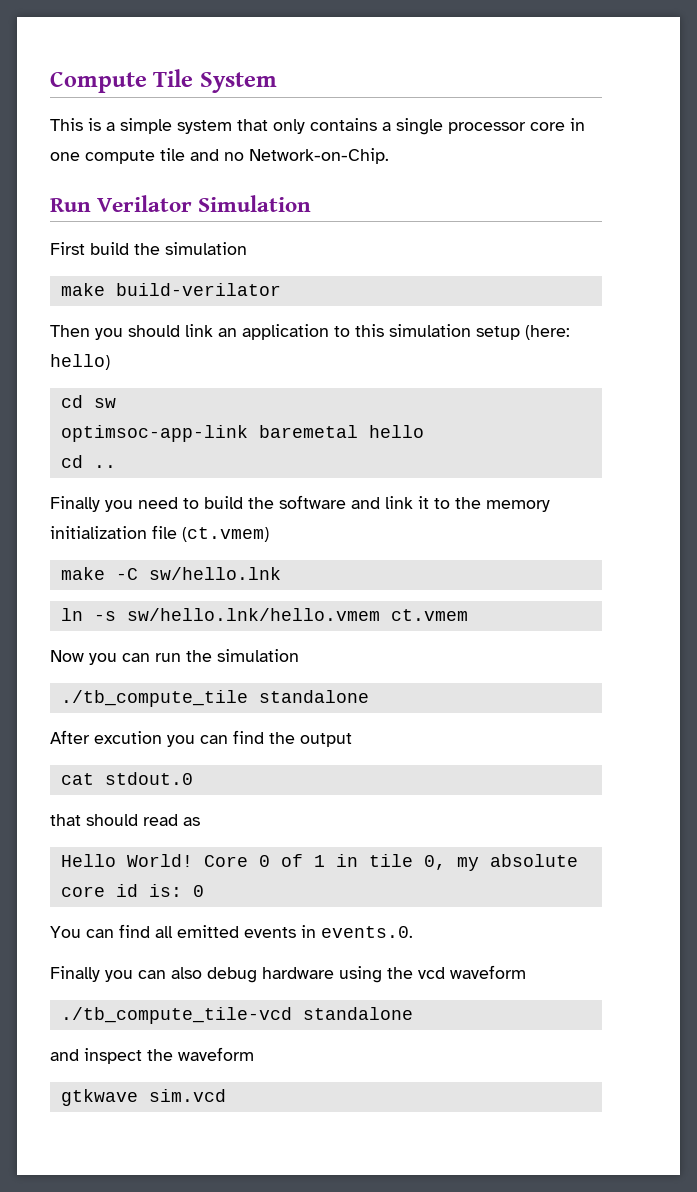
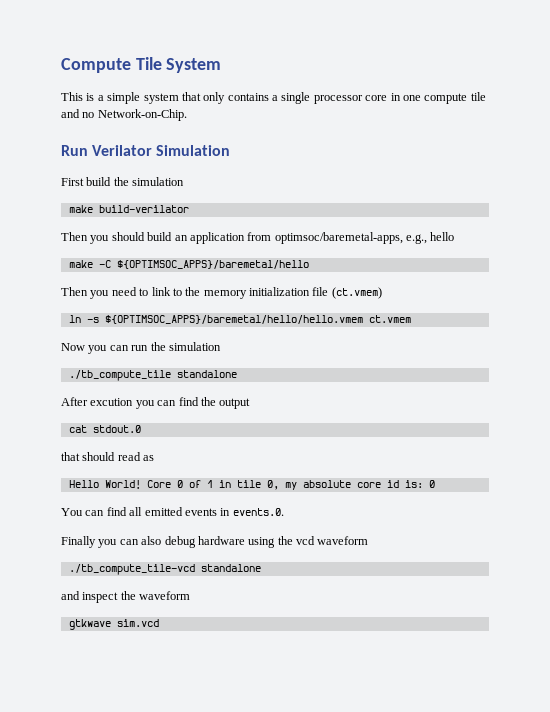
[185,324,213,337] link -> [147,232,173,241] build
[334,324,570,340] [50,354,110,370] [60,395,116,408] [60,425,424,442] [60,455,116,468] [50,495,429,512] to this simulation setup (here: hello) // cd sw // optimsoc-app-link baremetal hello // cd .. // Finally you need to build the software and link it -> [247,232,455,244] [68,260,309,269] [61,287,171,299] from optimsoc/baremetal-apps, e.g., hello // make -C ${OPTIMSOC_APPS}/baremetal/hello // Then you need to link
[60,567,281,580] // make -C sw/hello.lnk -> (382, 293) none
[126,608,380,621] sw/hello.lnk/hello.vmem -> [104,315,363,324] ${OPTIMSOC_APPS}/baremetal/hello/hello.vmem

